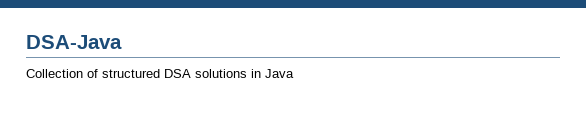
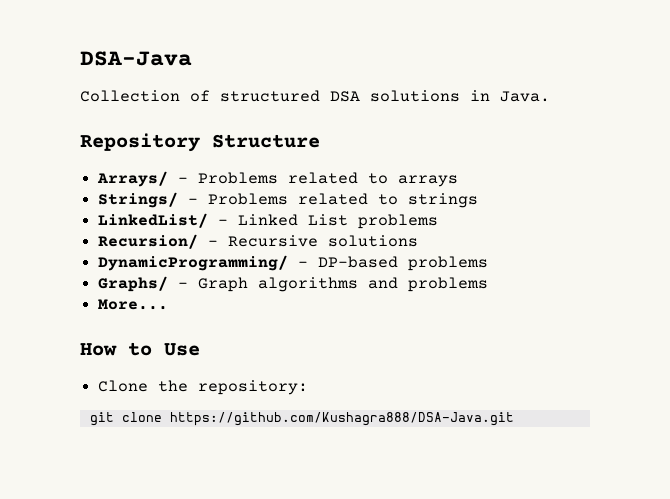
[265,69,294,78] Java -> [500,91,550,102] [80,133,320,152] [97,171,459,187] [98,192,479,208] [98,213,439,229] [98,234,419,249] [98,255,489,271] [98,276,489,292] [98,299,169,310] [80,342,200,356] [98,380,309,395] [89,412,514,426] Java. // Repository Structure // Arrays/ – Problems related to arrays // Strings/ – Problems related to strings // LinkedList/ – Linked List problems // Recursion/ – Recursive solutions // DynamicProgramming/ – DP-based problems // Graphs/ – Graph algorithms and problems // More... // How to Use // Clone the repository: // git clone https://github.com/Kushagra888/DSA-Java.git

